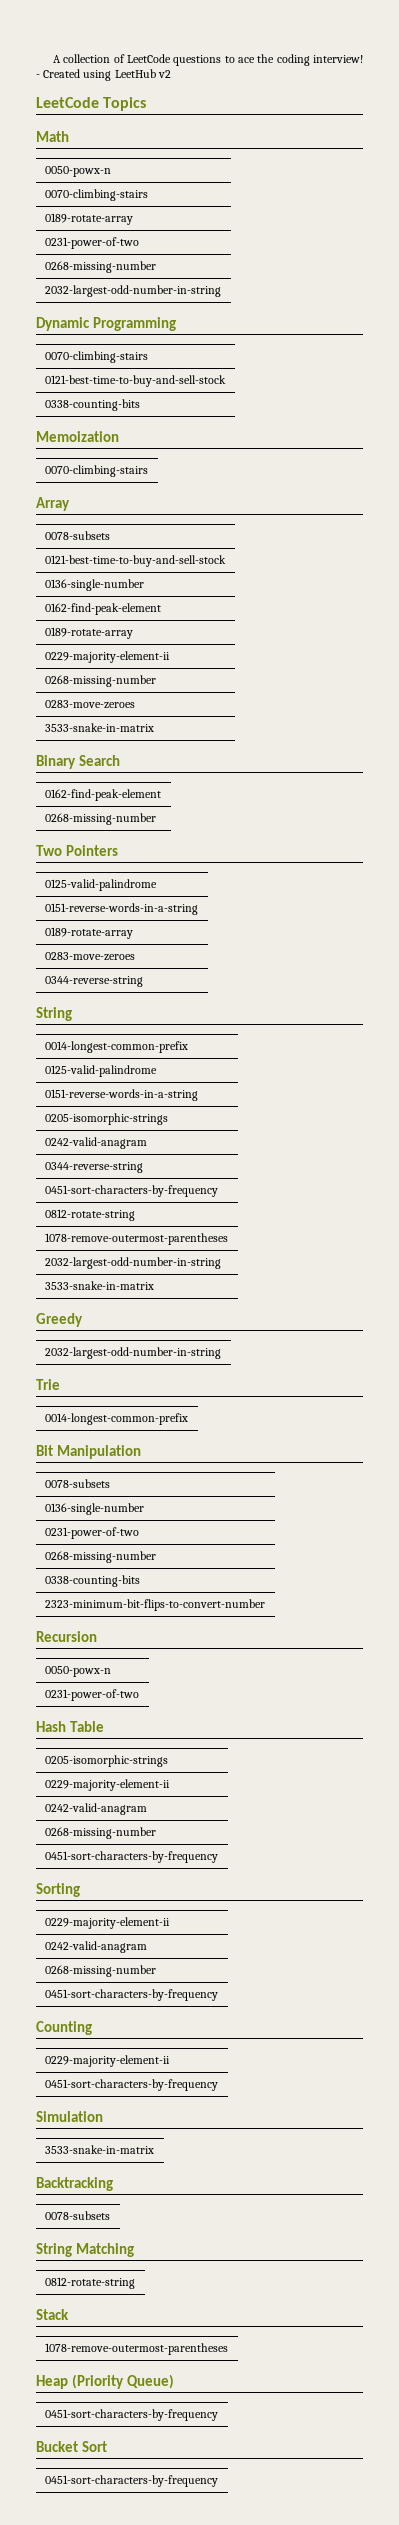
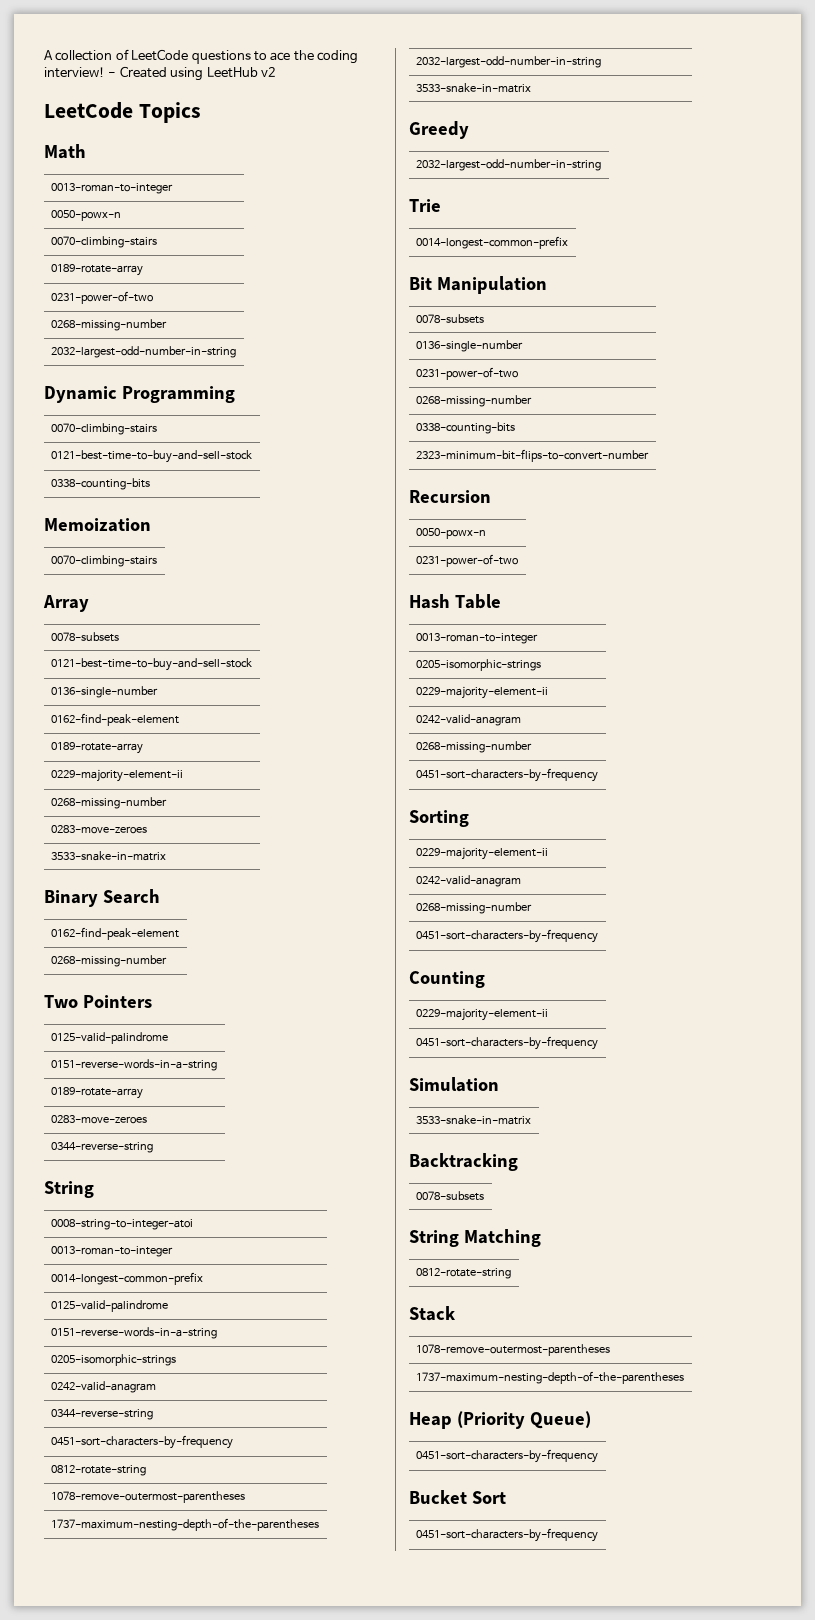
(69, 136) none -> [50,183,173,194] // 0013-roman-to-integer
(72, 1014) none -> [50,1219,193,1230] [50,1246,173,1257] // 0008-string-to-integer-atoi // 0013-roman-to-integer
(228, 1239) none -> [50,1518,319,1531] // 1737-maximum-nesting-depth-of-the-parentheses
(104, 1726) none -> [415,633,538,644] // 0013-roman-to-integer
(228, 2349) none -> [415,1371,684,1384] // 1737-maximum-nesting-depth-of-the-parentheses

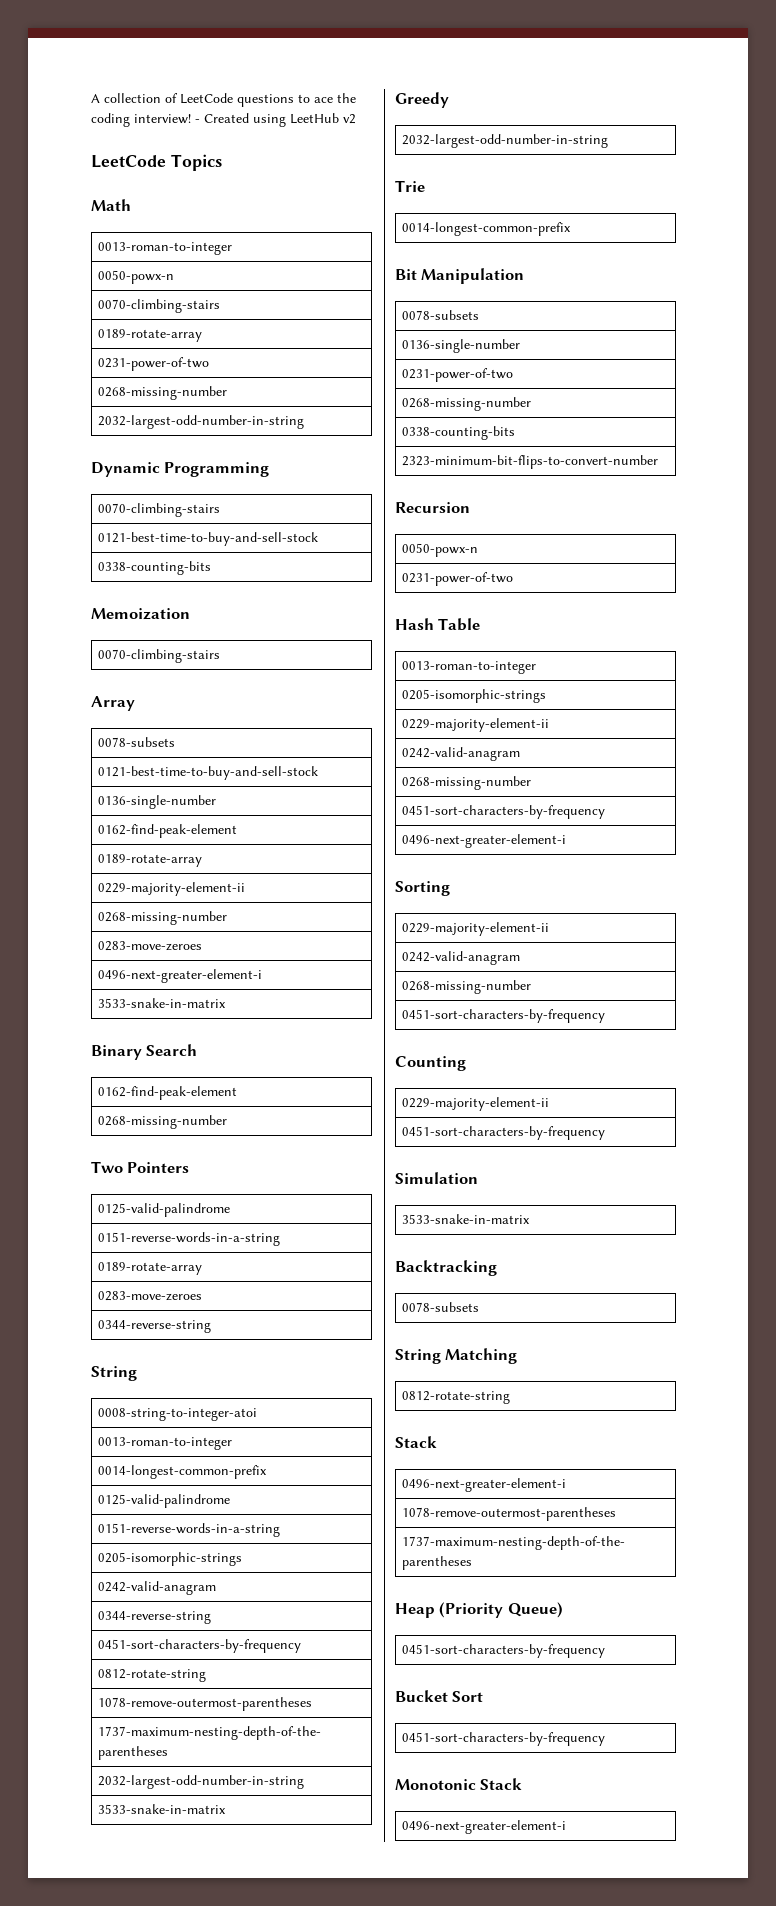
(147, 829) none -> [97,969,262,983] // 0496-next-greater-element-i
(598, 775) none -> [401,834,566,848] // 0496-next-greater-element-i
(456, 1313) none -> [401,1478,566,1492] // 0496-next-greater-element-i
(598, 1535) none -> [395,1778,523,1790] [401,1820,566,1834] // Monotonic Stack // 0496-next-greater-element-i

